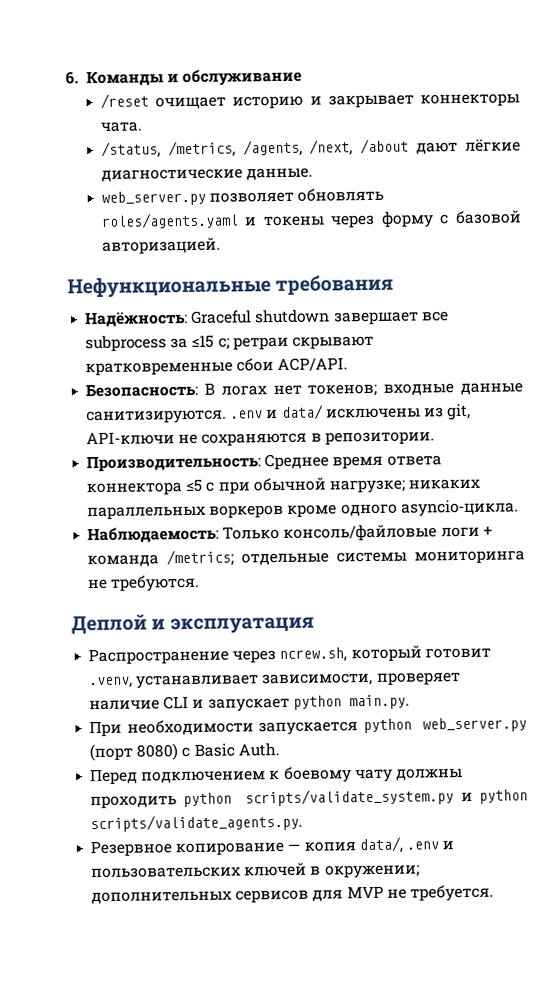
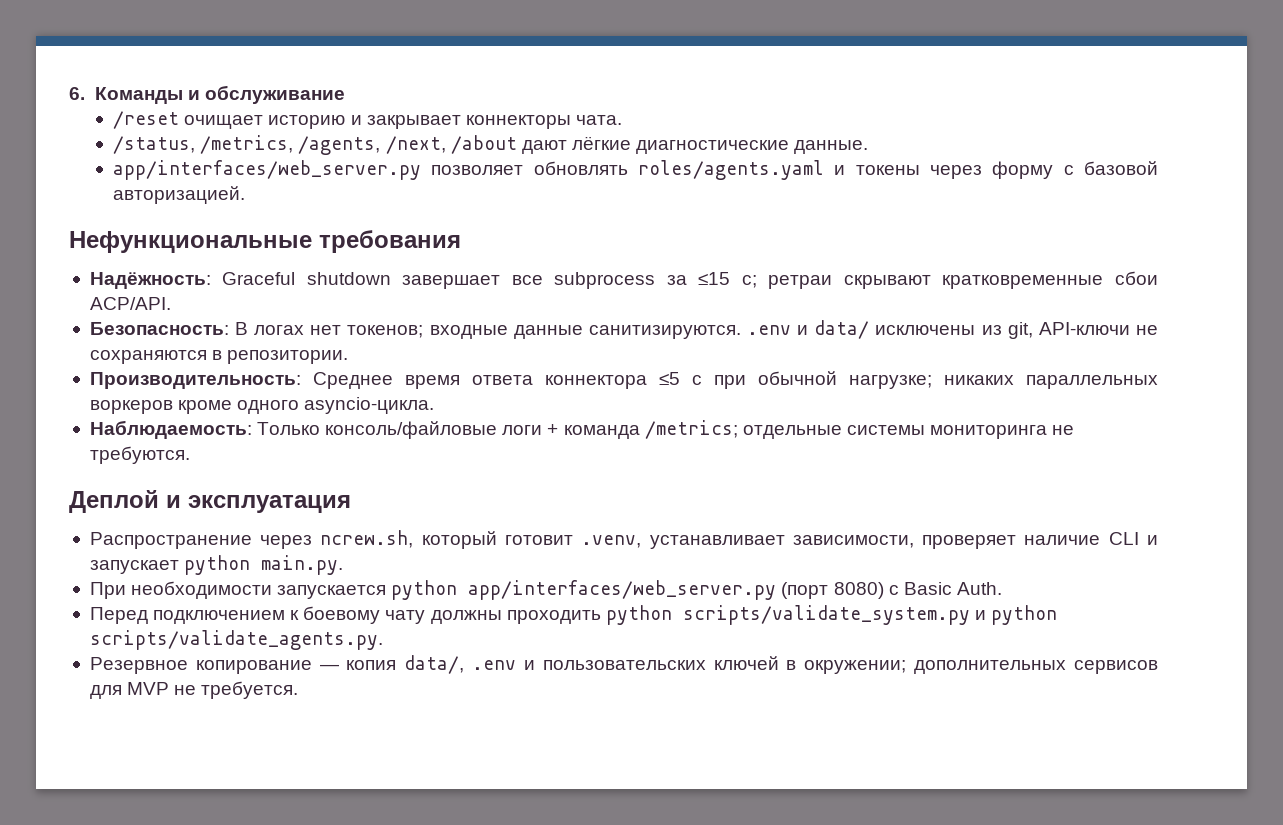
[100,190,206,206] web_server.py -> [113,160,422,180] app/interfaces/web_server.py
[422,717,527,733] web_server.py -> [468,580,777,600] app/interfaces/web_server.py

